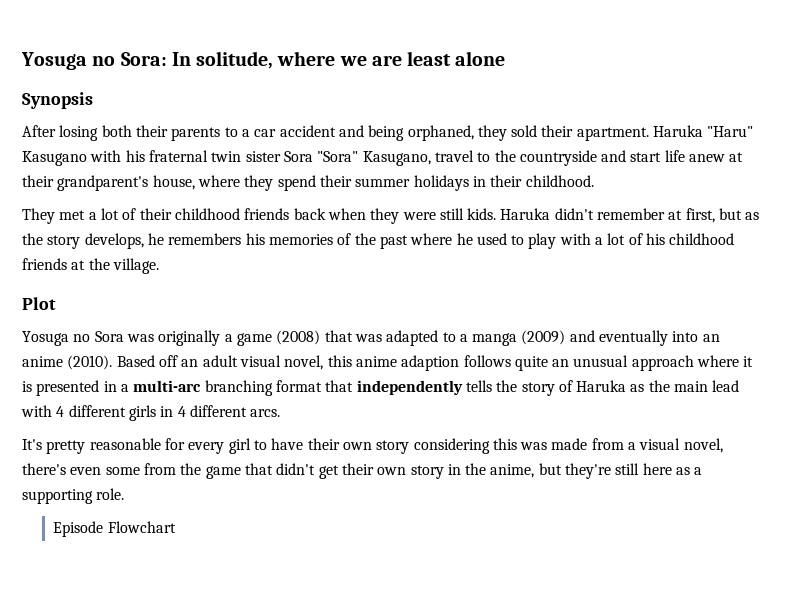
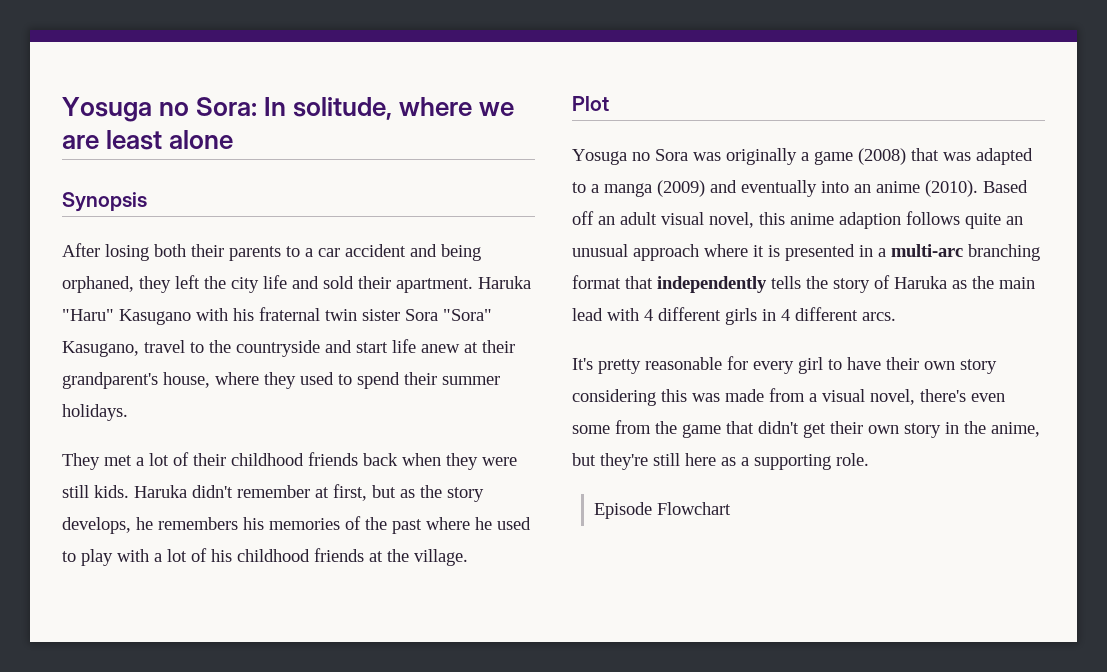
(507, 133) none -> [175,275,319,293] left the city life and
(274, 183) none -> [300,372,352,385] used to
[413,175,594,191] holidays in their childhood. -> [62,404,128,421] holidays.

